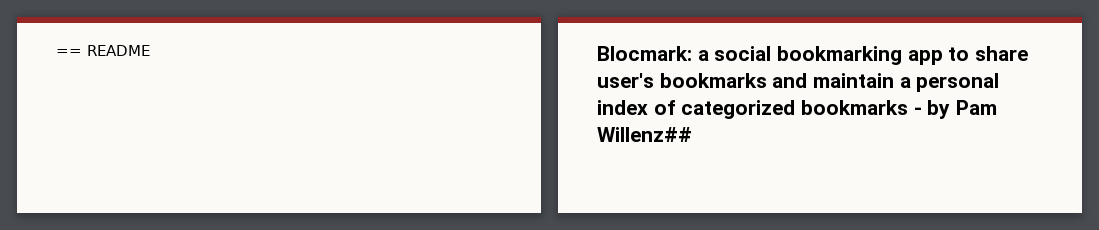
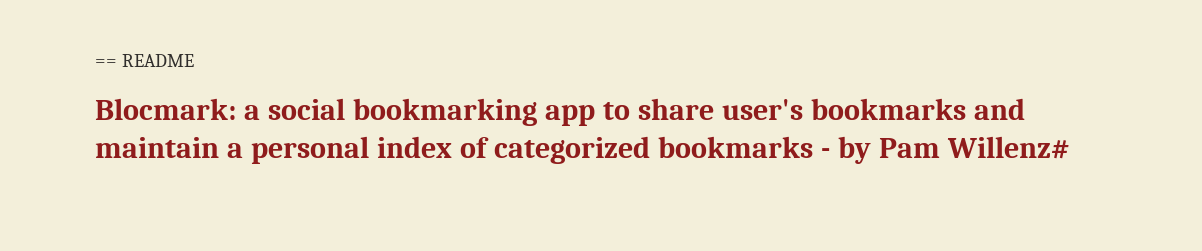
[597,127,692,142] Willenz## -> [946,136,1070,159] Willenz#

